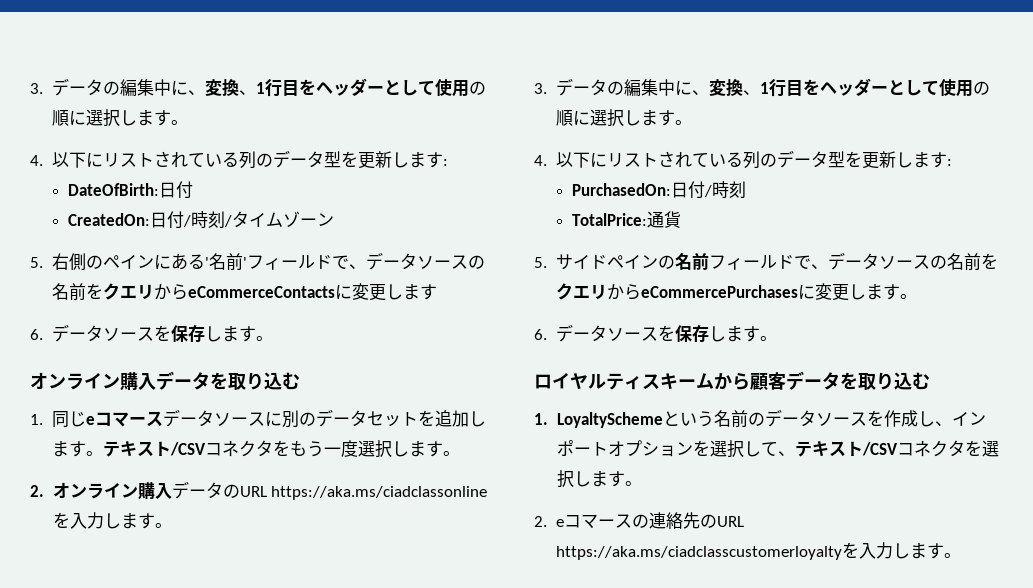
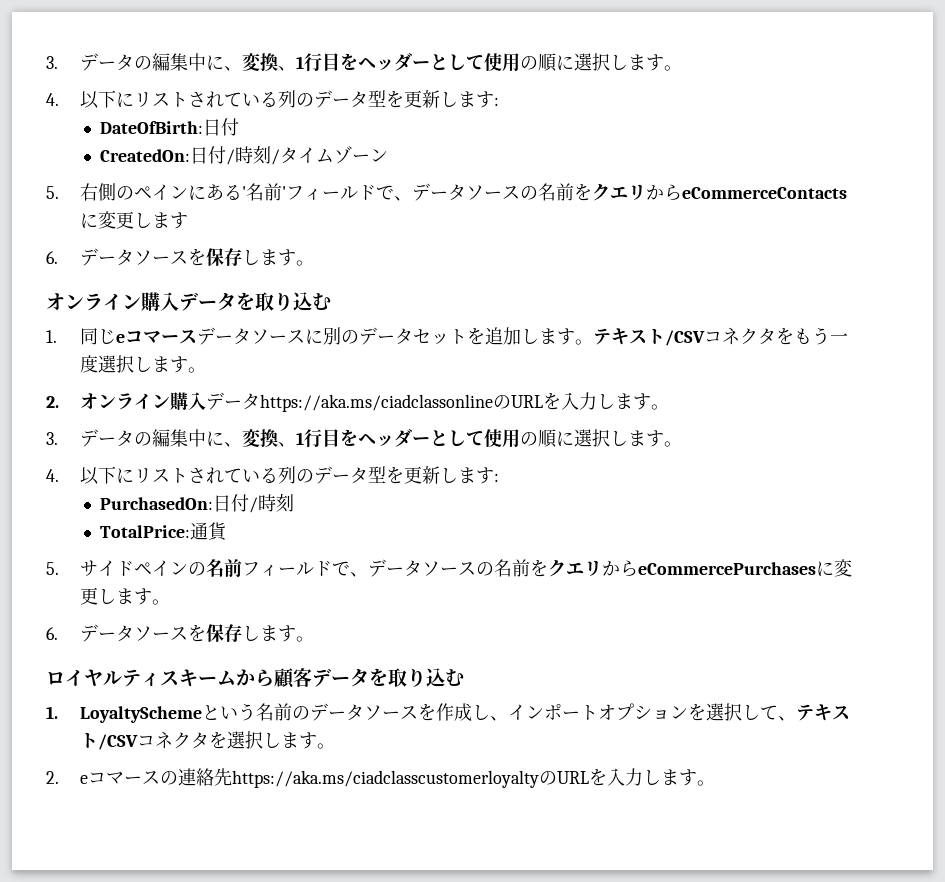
[222,484,488,500] のURL https://aka.ms/ciadclassonline -> [259,394,543,412] https://aka.ms/ciadclassonlineのURL
[699,514,744,528] [555,546,842,560] のURL https://aka.ms/ciadclasscustomerloyalty -> [231,770,589,788] https://aka.ms/ciadclasscustomerloyaltyのURL

